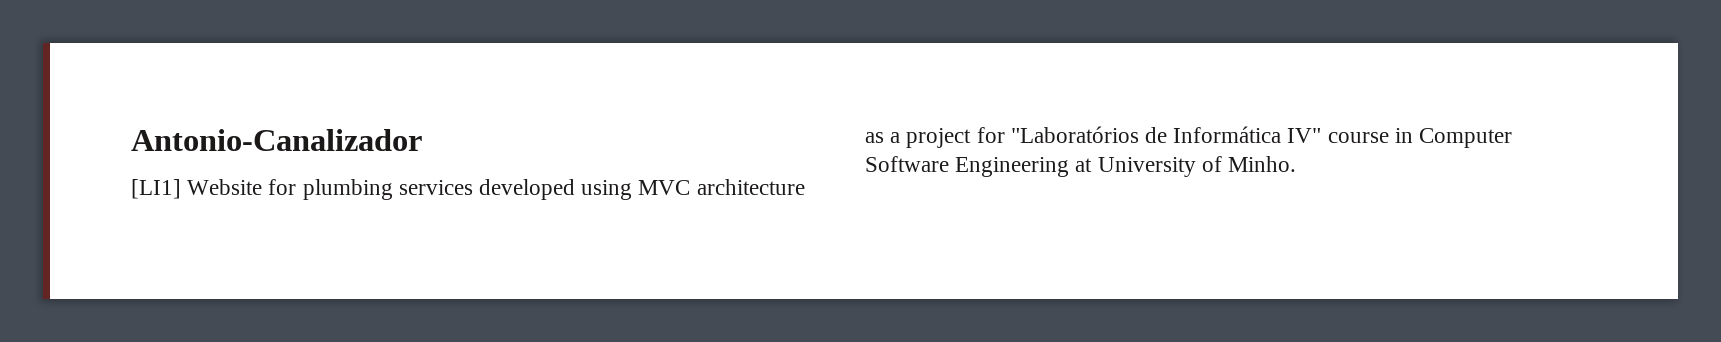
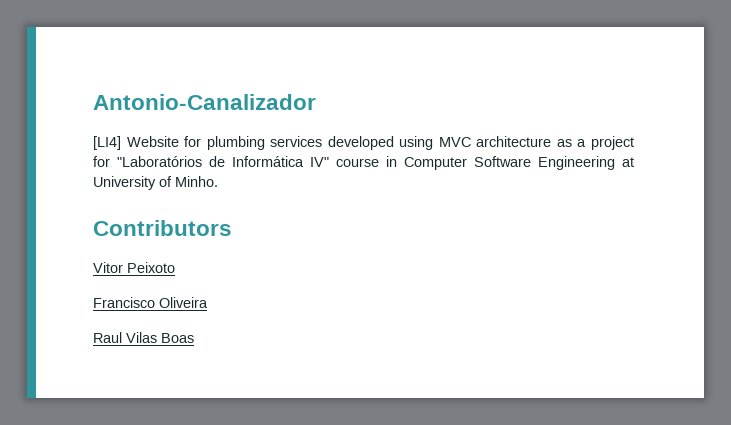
[131,179,181,199] [LI1] -> [93,136,121,150] [LI4]
(1297, 164) none -> [93,220,232,236] [93,262,175,273] [93,297,208,308] [93,332,194,343] // Contributors // Vitor Peixoto // Francisco Oliveira // Raul Vilas Boas

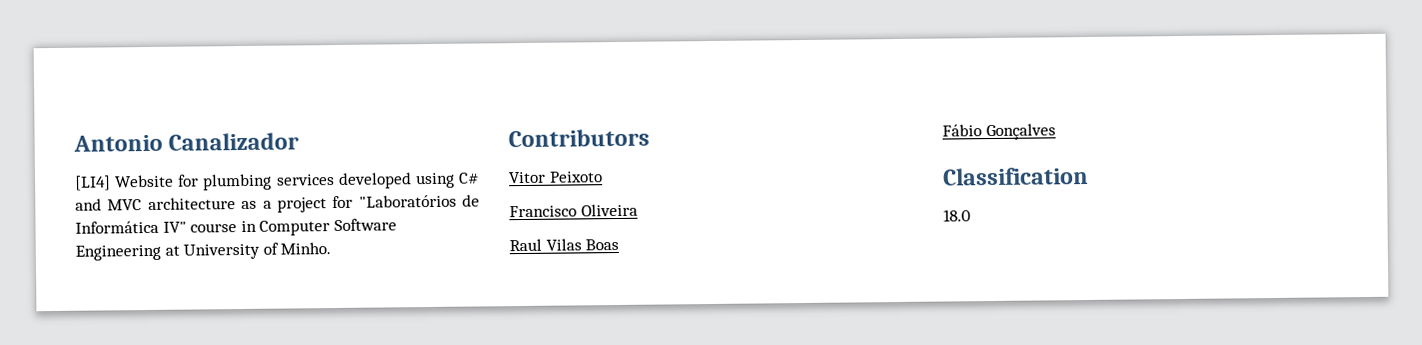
[93,94,316,110] Antonio-Canalizador -> [73,132,300,152] Antonio Canalizador
(434, 143) none -> [458,172,481,184] [75,198,102,211] C# and
(194, 338) none -> [942,123,1056,141] [942,166,1089,186] [943,209,971,222] // Fábio Gonçalves // Classification // 18.0

